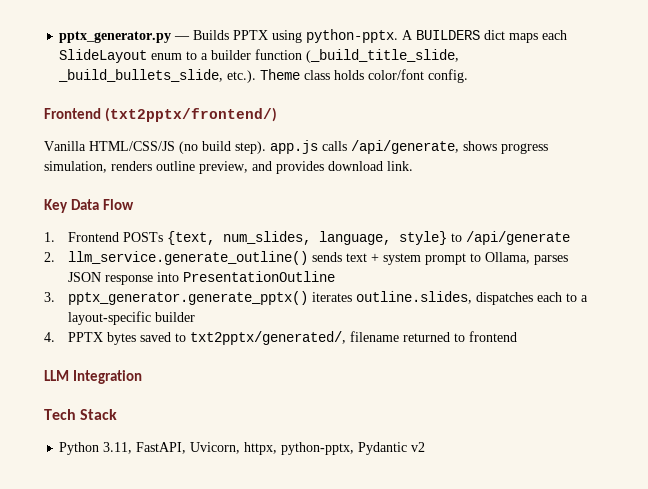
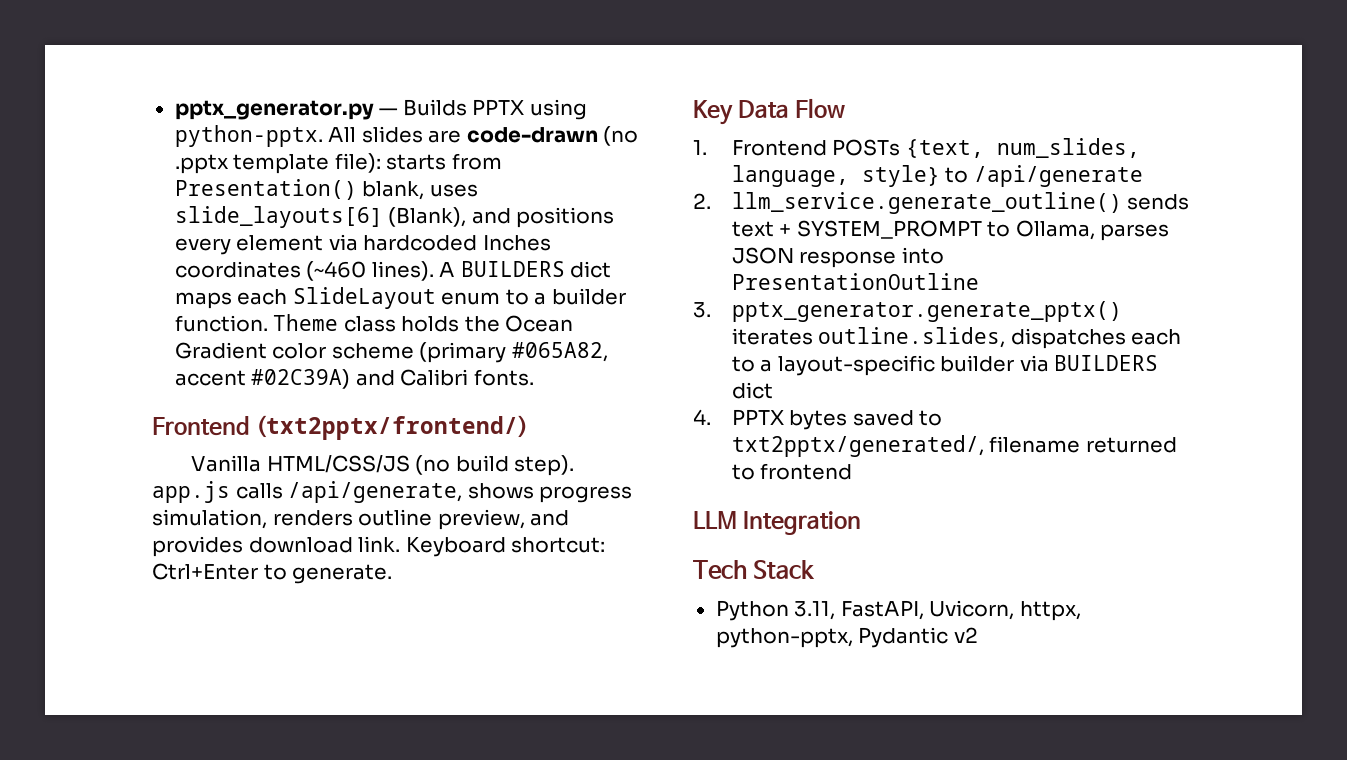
(399, 36) none -> [328,126,639,146] [174,153,502,174] [174,179,478,200] [174,206,615,228] [174,234,551,255] [174,261,434,281] All slides are code-drawn (no .pptx template file): starts from Presentation() blank, uses slide_layouts[6] (Blank), and positions every element via hardcoded Inches coordinates (~460 lines).
[255,49,460,63] [58,69,469,83] function (_build_title_slide, _build_bullets_slide, etc.). Theme class holds color/font config. -> [174,314,574,332] [174,342,608,363] [174,369,534,389] function. Theme class holds the Ocean Gradient color scheme (primary #065A82, accent #02C39A) and Calibri fonts.
(413, 166) none -> [405,537,606,557] [152,563,393,584] Keyboard shortcut: Ctrl+Enter to generate.
[382,253,466,265] system prompt -> [796,220,982,239] SYSTEM_PROMPT
(195, 317) none -> [1019,355,1159,372] [731,382,773,399] via BUILDERS dict

